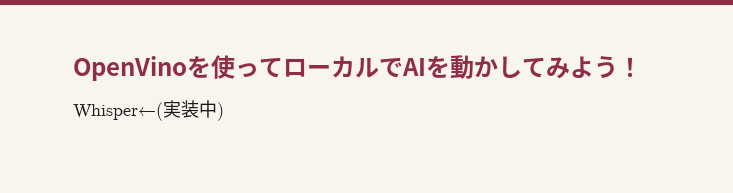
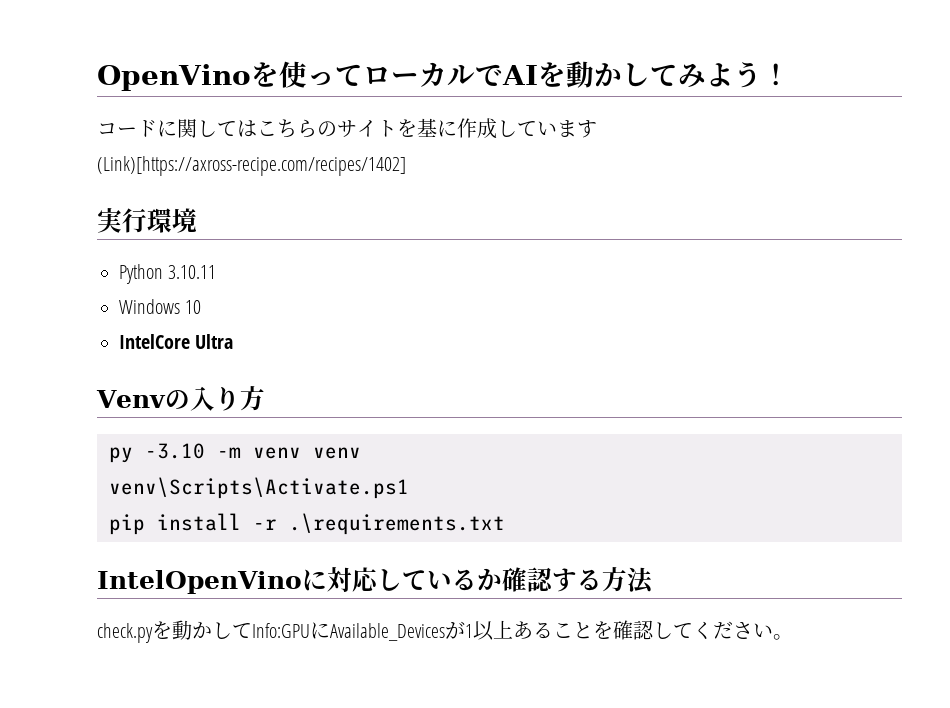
[73,100,224,121] Whisper←(実装中) -> [97,118,597,139] [97,156,406,176] [97,208,197,233] [119,264,217,284] [119,299,202,314] [119,334,234,349] [96,386,265,411] [109,443,361,463] [109,477,409,499] [109,513,505,535] [97,567,654,594] [97,620,793,643] コードに関してはこちらのサイトを基に作成しています(Link)[https://axross-recipe.com/recipes/1402] // 実行環境 // Python 3.10.11 // Windows 10 // IntelCore Ultra // Venvの入り方 // py -3.10 -m venv venv // venv\Scripts\Activate.ps1 // pip install -r .\requirements.txt // IntelOpenVinoに対応しているか確認する方法 // check.pyを動かしてInfo:GPUにAvailable_Devicesが1以上あることを確認してください。

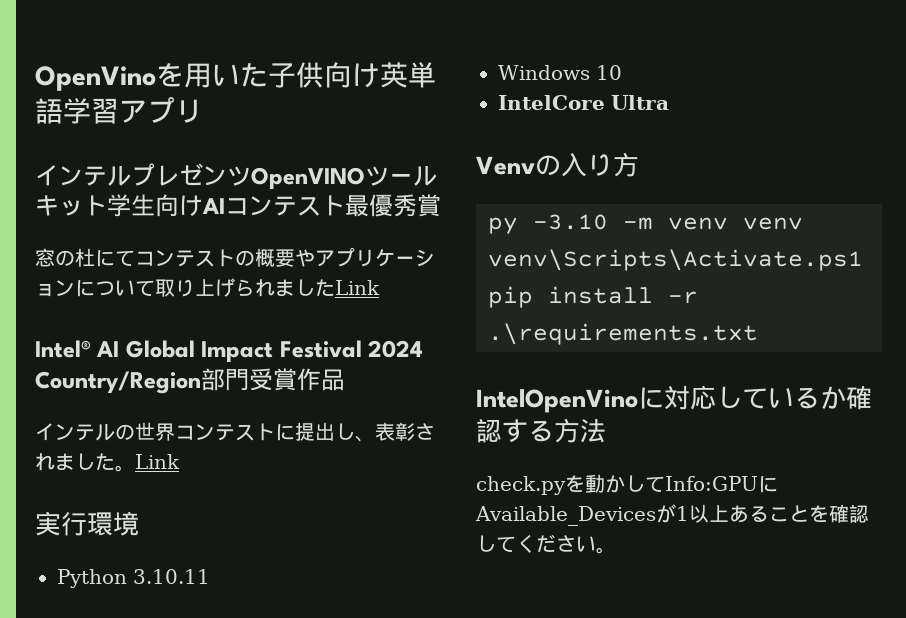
[279,61,790,88] [97,118,597,139] [97,156,406,176] 使ってローカルでAIを動かしてみよう！ // コードに関してはこちらのサイトを基に作成しています(Link)[https://axross-recipe.com/recipes/1402] -> [184,62,436,88] [35,97,203,124] [35,163,437,189] [35,194,441,217] [35,247,435,267] [35,278,380,297] [35,340,424,362] [35,368,345,394] [35,422,435,442] [35,453,180,472] 用いた子供向け英単語学習アプリ // インテルプレゼンツOpenVINOツールキット学生向けAIコンテスト最優秀賞 // 窓の杜にてコンテストの概要やアプリケーションについて取り上げられましたLink // Intel® AI Global Impact Festival 2024 Country/Region部門受賞作品 // インテルの世界コンテストに提出し、表彰されました。Link

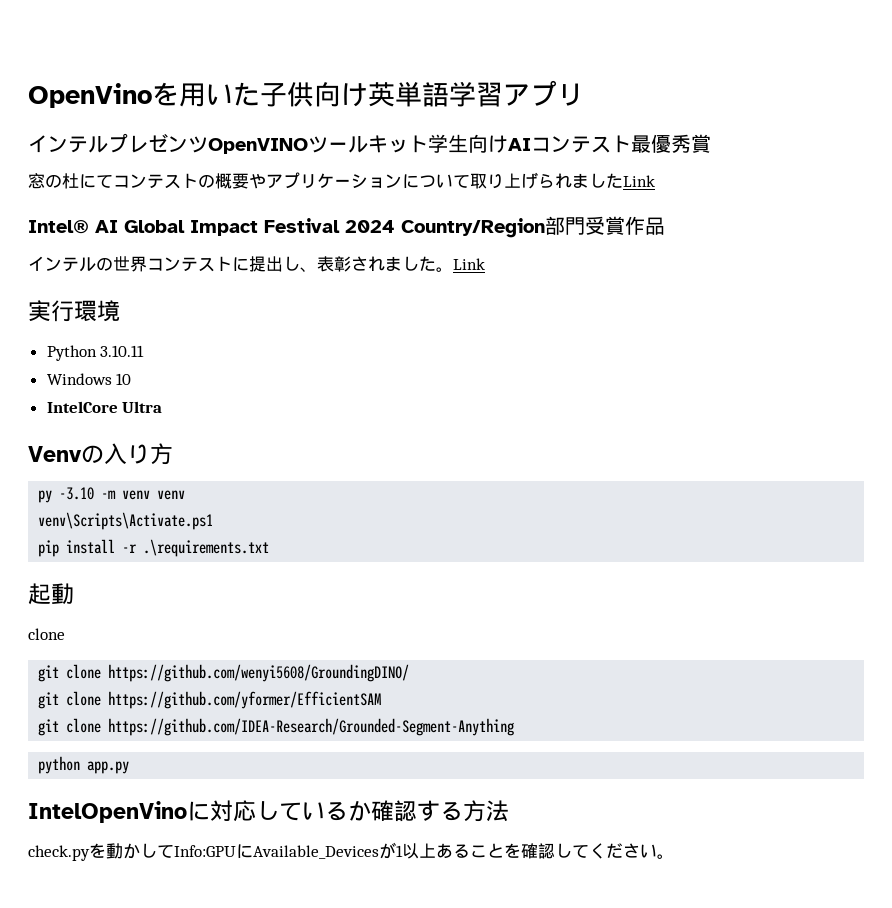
(758, 334) none -> [28,583,74,605] [28,628,65,640] [38,664,410,682] [38,691,382,709] [38,718,515,736] [38,756,130,774] // 起動 // clone // git clone https://github.com/wenyi5608/GroundingDINO/ // git clone https://github.com/yformer/EfficientSAM // git clone https://github.com/IDEA-Research/Grounded-Segment-Anything // python app.py

